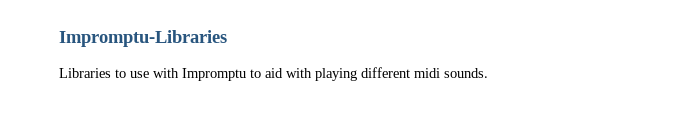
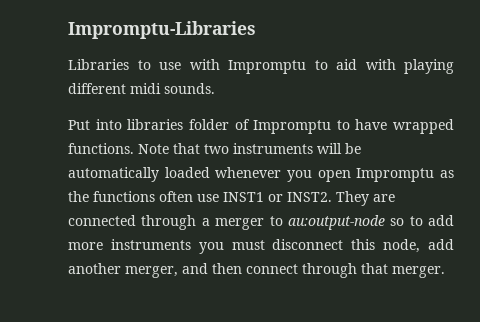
(488, 73) none -> [68,119,454,134] [68,143,361,154] [68,167,454,182] [68,191,395,206] [68,215,454,230] [68,239,454,254] [68,263,445,278] // Put into libraries folder of Impromptu to have wrapped functions. Note that two instruments will be automatically loaded whenever you open Impromptu as the functions often use INST1 or INST2. They are connected through a merger to au:output-node so to add more instruments you must disconnect this node, add another merger, and then connect through that merger.

